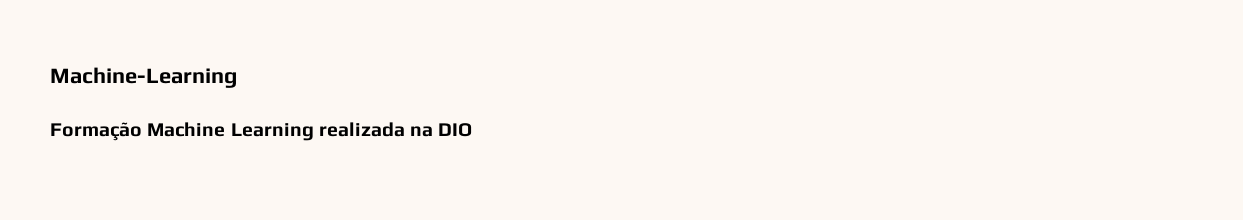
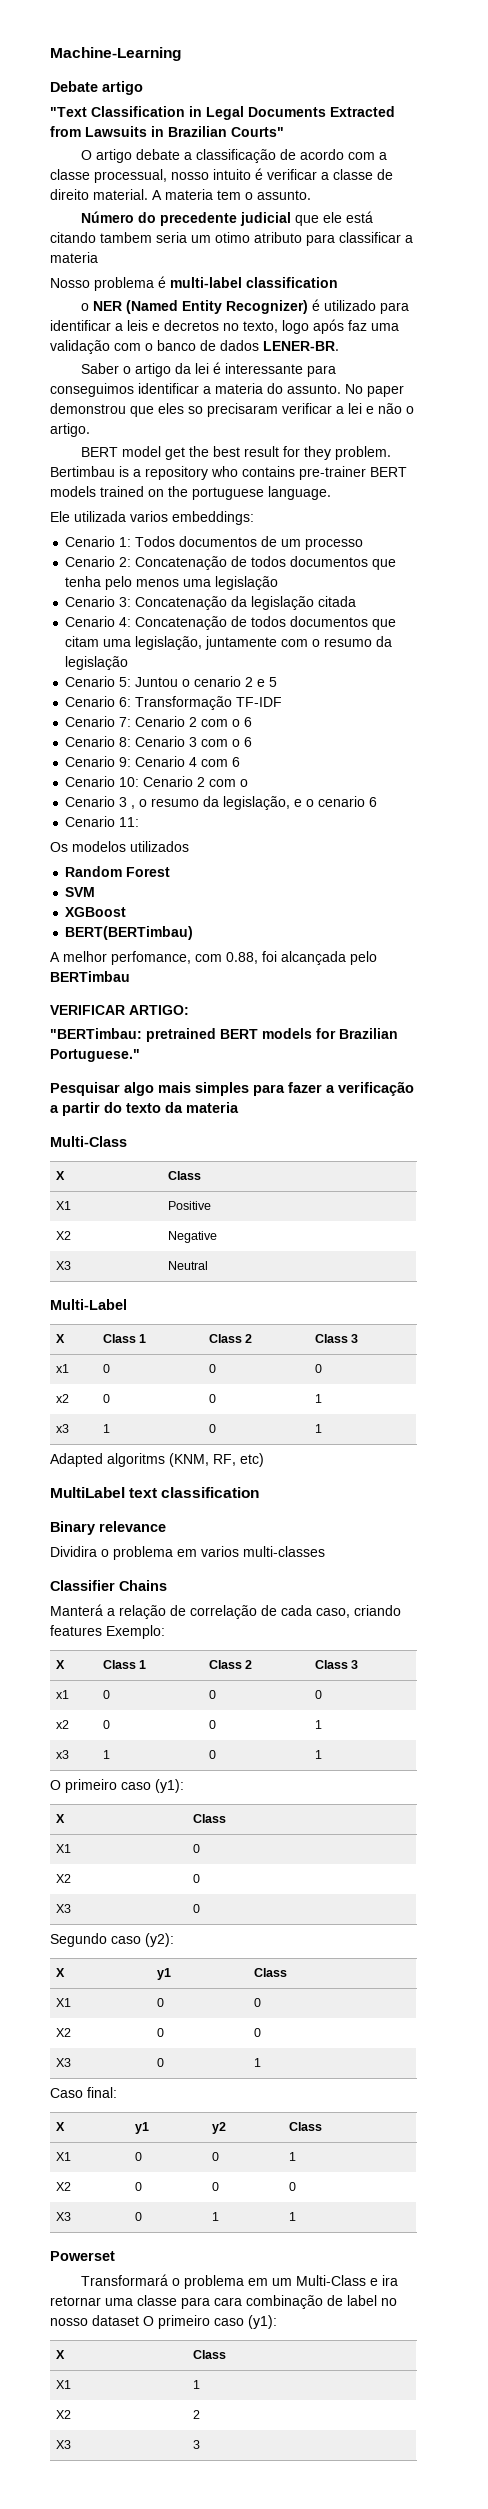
[50,122,473,141] Formação Machine Learning realizada na DIO -> [50,81,143,95] [50,106,395,120] [50,126,284,137] [80,149,387,163] [50,168,393,183] [50,189,311,200] [80,211,373,226] [50,232,413,246] [50,252,98,263] [50,276,338,291] [80,299,409,314] [50,319,399,334] [50,340,339,354] [80,362,336,377] [50,383,404,397] [50,403,414,417] [50,423,90,437] [80,446,391,460] [50,466,407,480] [50,486,331,500] [50,511,254,525] [65,536,364,550] [65,556,397,570] [65,576,279,590] [65,596,357,610] [65,616,397,630] [65,636,393,650] [65,656,129,670] [65,676,278,687] [65,696,283,710] [65,716,253,727] [65,736,253,747] [65,756,241,767] [65,776,249,787] [65,796,378,810] [65,816,140,827] [50,841,189,852] [65,866,171,877] [65,887,96,897] [65,907,127,917] [65,926,194,940] [50,951,377,965] [50,971,130,982] [50,1005,189,1015] [50,1028,398,1042] [50,1049,140,1062] [50,1081,414,1096] [50,1102,239,1116] [50,1136,127,1147] [55,1171,65,1180] [167,1171,201,1180] [55,1201,71,1210] [167,1201,211,1210] [55,1231,71,1240] [167,1231,217,1243] [55,1261,71,1270] [167,1261,208,1270] [50,1299,127,1310] [55,1334,65,1343] [102,1334,147,1343] [208,1334,253,1343] [314,1334,359,1343] [55,1364,69,1373] [102,1364,110,1373] [208,1364,216,1373] [314,1364,322,1373] [55,1394,69,1403] [102,1394,110,1403] [208,1394,216,1403] [314,1394,322,1403] [55,1424,69,1433] [102,1424,110,1433] [208,1424,216,1433] [314,1424,322,1433] [50,1453,264,1467] [50,1487,260,1498] [50,1521,166,1535] [50,1546,325,1560] [50,1580,167,1591] [50,1604,401,1619] [50,1625,165,1639] [55,1660,65,1669] [102,1660,147,1669] [208,1660,253,1669] [314,1660,359,1669] [55,1690,69,1699] [102,1690,110,1699] [208,1690,216,1699] [314,1690,322,1699] [55,1720,69,1729] [102,1720,110,1729] [208,1720,216,1729] [314,1720,322,1729] [55,1750,69,1759] [102,1750,110,1759] [208,1750,216,1759] [314,1750,322,1759] [50,1779,184,1793] [55,1814,65,1823] [192,1814,226,1823] [55,1844,71,1853] [192,1844,200,1853] [55,1874,71,1883] [192,1874,200,1883] [55,1904,71,1913] [192,1904,200,1913] [50,1933,174,1947] [55,1968,65,1977] [156,1968,171,1980] [253,1968,287,1977] [55,1998,71,2007] [156,1998,164,2007] [253,1998,261,2007] [55,2028,71,2037] [156,2028,164,2037] [253,2028,261,2037] [55,2058,71,2067] [156,2058,164,2067] [253,2058,261,2067] [50,2087,117,2098] [55,2122,65,2131] [134,2122,149,2134] [211,2122,226,2134] [288,2122,322,2131] [55,2152,71,2161] [134,2152,142,2161] [211,2152,219,2161] [288,2152,296,2161] [55,2182,71,2191] [134,2182,142,2191] [211,2182,219,2191] [288,2182,296,2191] [55,2212,71,2221] [134,2212,142,2221] [211,2212,219,2221] [288,2212,296,2221] [50,2251,115,2261] [80,2274,398,2289] [50,2295,397,2309] [50,2315,277,2329] [55,2350,65,2359] [192,2350,226,2359] [55,2380,71,2389] [192,2380,200,2389] [55,2410,71,2419] [192,2410,200,2419] [55,2440,71,2449] [192,2440,200,2449] Debate artigo // "Text Classification in Legal Documents Extracted from Lawsuits in Brazilian Courts" // O artigo debate a classificação de acordo com a classe processual, nosso intuito é verificar a classe de direito material. A materia tem o assunto. // Número do precedente judicial que ele está citando tambem seria um otimo atributo para classificar a materia // Nosso problema é multi-label classification // o NER (Named Entity Recognizer) é utilizado para identificar a leis e decretos no texto, logo após faz uma validação com o banco de dados LENER-BR. // Saber o artigo da lei é interessante para conseguimos identificar a materia do assunto. No paper demonstrou que eles so precisaram verificar a lei e não o artigo. // BERT model get the best result for they problem. Bertimbau is a repository who contains pre-trainer BERT models trained on the portuguese language. // Ele utilizada varios embeddings: // Cenario 1: Todos documentos de um processo // Cenario 2: Concatenação de todos documentos que tenha pelo menos uma legislação // Cenario 3: Concatenação da legislação citada // Cenario 4: Concatenação de todos documentos que citam uma legislação, juntamente com o resumo da legislação // Cenario 5: Juntou o cenario 2 e 5 // Cenario 6: Transformação TF-IDF // Cenario 7: Cenario 2 com o 6 // Cenario 8: Cenario 3 com o 6 // Cenario 9: Cenario 4 com 6 // Cenario 10: Cenario 2 com o // Cenario 3 , o resumo da legislação, e o cenario 6 // Cenario 11: // Os modelos utilizados // Random Forest // SVM // XGBoost // BERT(BERTimbau) // A melhor perfomance, com 0.88, foi alcançada pelo BERTimbau // VERIFICAR ARTIGO: // "BERTimbau: pretrained BERT models for Brazilian Portuguese." // Pesquisar algo mais simples para fazer a verificação a partir do texto da materia // Multi-Class // X | Class // X1 | Positive // X2 | Negative // X3 | Neutral // Multi-Label // X | Class 1 | Class 2 | Class 3 // x1 | 0 | 0 | 0 // x2 | 0 | 0 | 1 // x3 | 1 | 0 | 1 // Adapted algoritms (KNM, RF, etc) // MultiLabel text classification // Binary relevance // Dividira o problema em varios multi-classes // Classifier Chains // Manterá a relação de correlação de cada caso, criando features Exemplo: // X | Class 1 | Class 2 | Class 3 // x1 | 0 | 0 | 0 // x2 | 0 | 0 | 1 // x3 | 1 | 0 | 1 // O primeiro caso (y1): // X | Class // X1 | 0 // X2 | 0 // X3 | 0 // Segundo caso (y2): // X | y1 | Class // X1 | 0 | 0 // X2 | 0 | 0 // X3 | 0 | 1 // Caso final: // X | y1 | y2 | Class // X1 | 0 | 0 | 1 // X2 | 0 | 0 | 0 // X3 | 0 | 1 | 1 // Powerset // Transformará o problema em um Multi-Class e ira retornar uma classe para cara combinação de label no nosso dataset O primeiro caso (y1): // X | Class // X1 | 1 // X2 | 2 // X3 | 3

